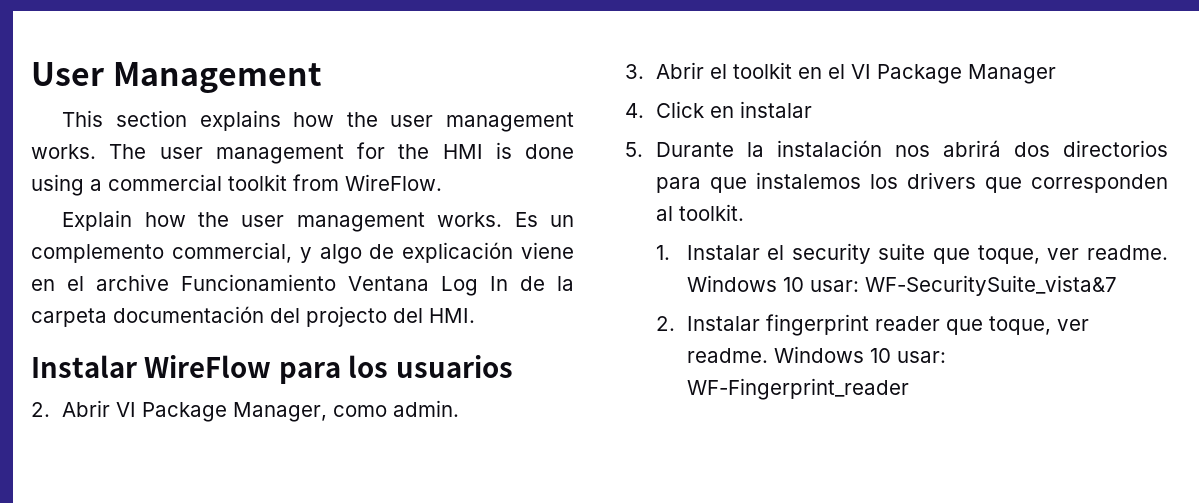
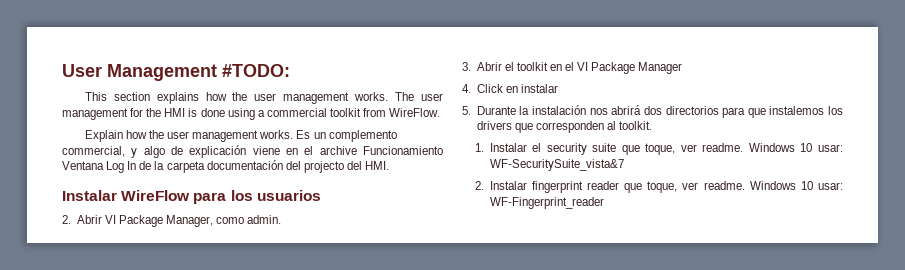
(321, 78) none -> [222,64,290,77] #TODO:

